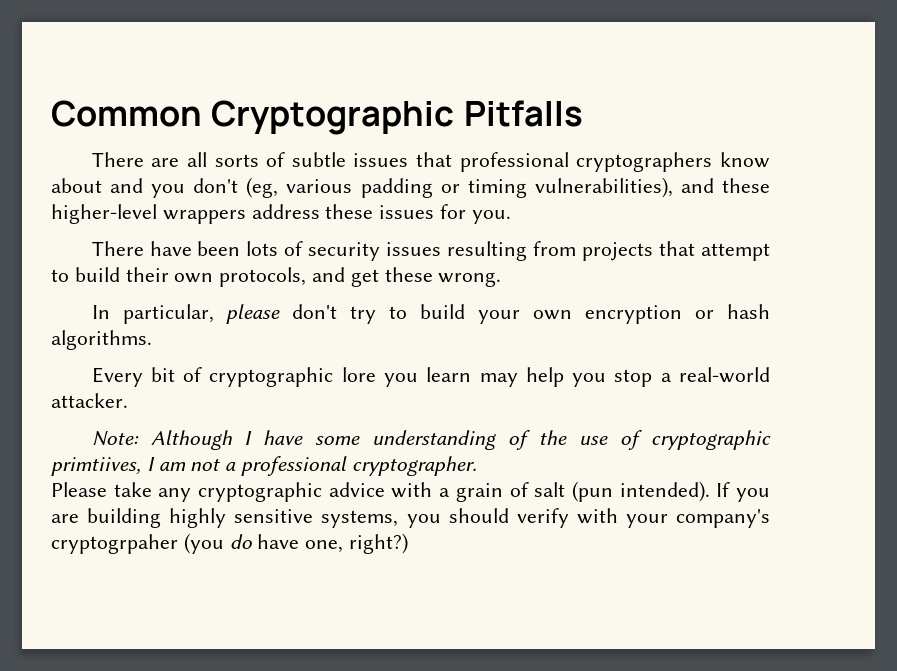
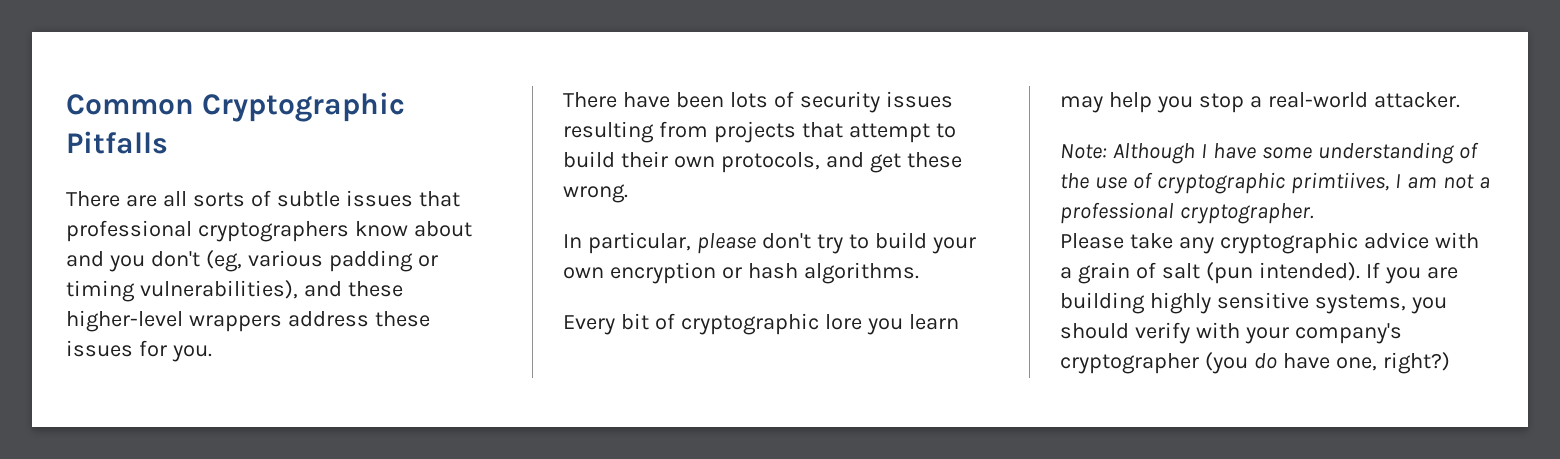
[51,534,178,554] cryptogrpaher -> [1060,353,1199,374] cryptographer

